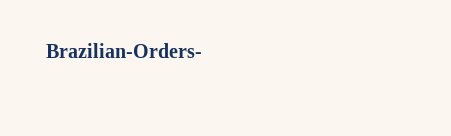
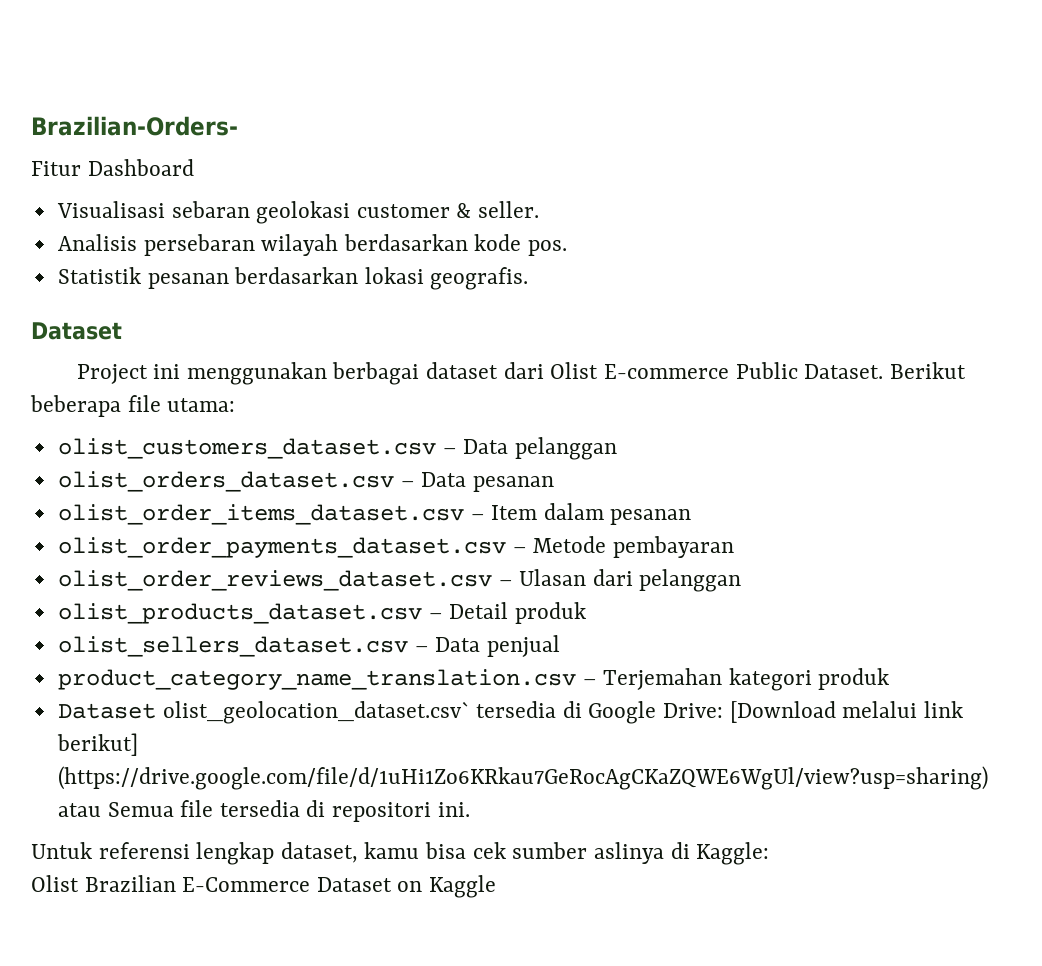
(202, 50) none -> [31,159,194,176] [56,201,540,224] [57,234,568,256] [57,267,529,290] [31,322,122,340] [76,362,966,385] [30,395,236,417] [57,437,617,460] [57,471,554,492] [57,503,692,525] [57,536,734,558] [57,569,742,592] [57,602,586,624] [57,635,560,657] [57,668,890,691] [57,701,963,724] [56,733,138,756] [57,766,988,790] [57,800,470,822] [31,842,770,865] [31,875,497,898] // Fitur Dashboard // Visualisasi sebaran geolokasi customer & seller. // Analisis persebaran wilayah berdasarkan kode pos. // Statistik pesanan berdasarkan lokasi geografis. // Dataset // Project ini menggunakan berbagai dataset dari Olist E-commerce Public Dataset. Berikut beberapa file utama: // olist_customers_dataset.csv – Data pelanggan // olist_orders_dataset.csv – Data pesanan // olist_order_items_dataset.csv – Item dalam pesanan // olist_order_payments_dataset.csv – Metode pembayaran // olist_order_reviews_dataset.csv – Ulasan dari pelanggan // olist_products_dataset.csv – Detail produk // olist_sellers_dataset.csv – Data penjual // product_category_name_translation.csv – Terjemahan kategori produk // Dataset olist_geolocation_dataset.csv` tersedia di Google Drive: [Download melalui link berikut] (https://drive.google.com/file/d/1uHi1Zo6KRkau7GeRocAgCKaZQWE6WgUl/view?usp=sharing) atau Semua file tersedia di repositori ini. // Untuk referensi lengkap dataset, kamu bisa cek sumber aslinya di Kaggle: // Olist Brazilian E-Commerce Dataset on Kaggle

